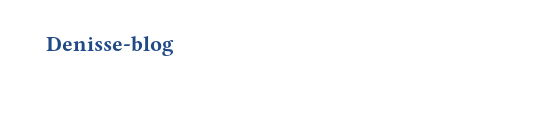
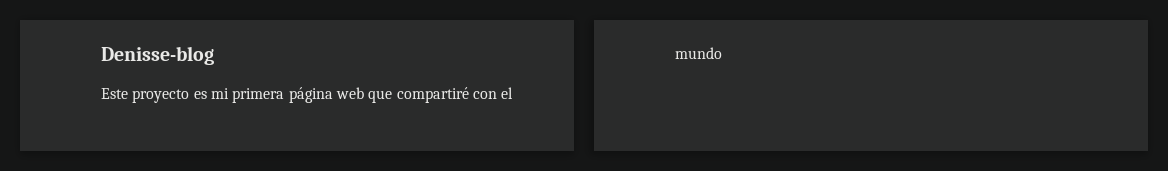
(174, 46) none -> [101,87,514,103] [675,47,722,59] // Este proyecto es mi primera página web que compartiré con el mundo

